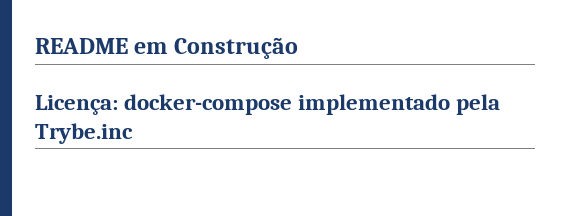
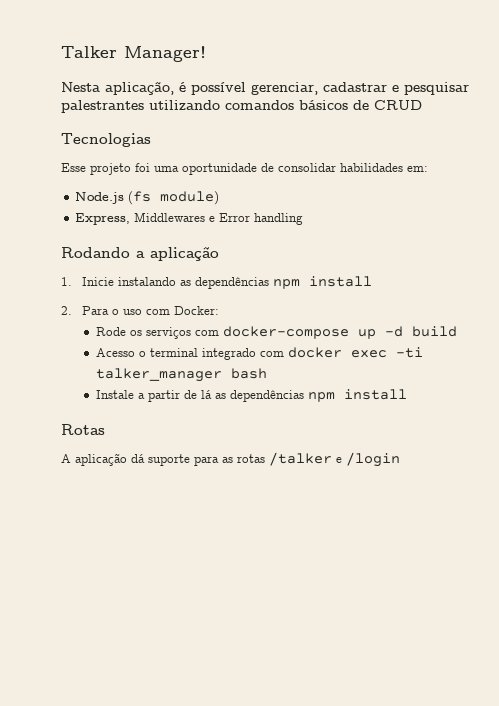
[35,37,298,59] [35,94,501,115] [35,123,133,144] README em Construção // Licença: docker-compose implementado pela Trybe.inc -> [61,46,206,62] [61,81,469,95] [61,100,422,113] [61,133,151,147] [61,163,428,175] [75,191,220,205] [75,212,304,225] [61,246,219,261] [61,276,372,289] [61,306,219,315] [96,326,458,339] [96,347,424,360] [96,368,268,382] [96,389,408,402] [61,424,105,435] [61,452,400,467] Talker Manager! // Nesta aplicação, é possível gerenciar, cadastrar e pesquisar palestrantes utilizando comandos básicos de CRUD // Tecnologias // Esse projeto foi uma oportunidade de consolidar habilidades em: // Node.js (fs module) // Express, Middlewares e Error handling // Rodando a aplicação // 1. Inicie instalando as dependências npm install // 2. Para o uso com Docker: // Rode os serviços com docker-compose up -d build // Acesso o terminal integrado com docker exec -ti talker_manager bash // Instale a partir de lá as dependências npm install // Rotas // A aplicação dá suporte para as rotas /talker e /login

